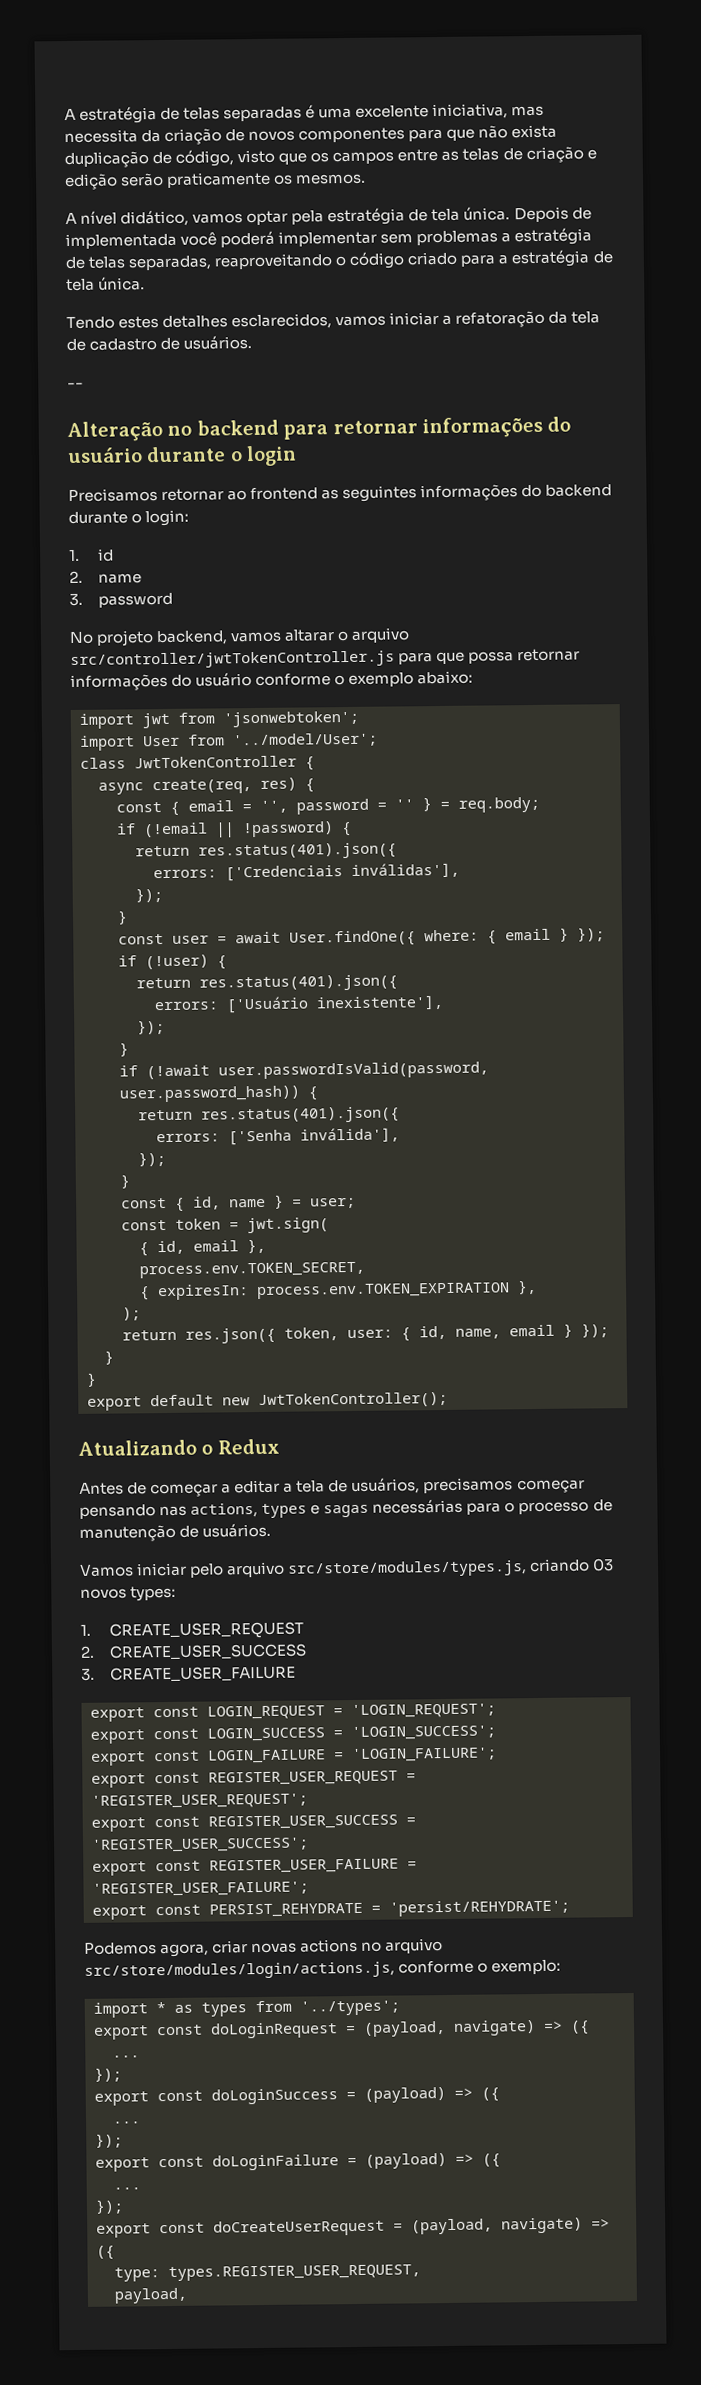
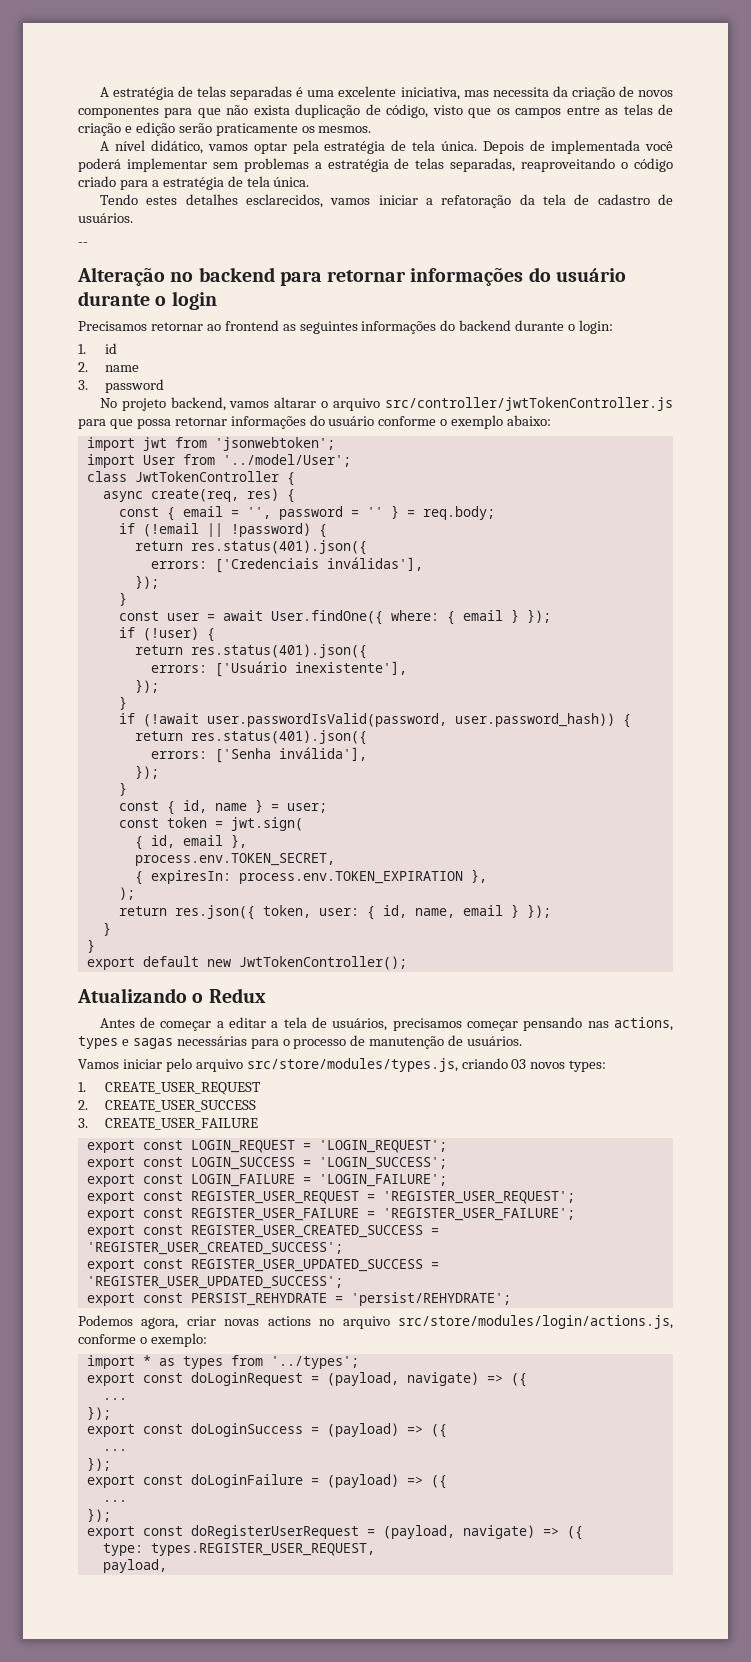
[208,1814,416,1830] [91,1837,309,1853] [92,1858,417,1876] [92,1881,309,1897] REGISTER_USER_SUCCESS = 'REGISTER_USER_SUCCESS'; // export const REGISTER_USER_FAILURE = 'REGISTER_USER_FAILURE'; -> [190,1208,575,1221] [86,1225,439,1238] [86,1242,343,1255] [86,1259,439,1272] [86,1276,343,1289] REGISTER_USER_FAILURE = 'REGISTER_USER_FAILURE'; // export const REGISTER_USER_CREATED_SUCCESS = 'REGISTER_USER_CREATED_SUCCESS'; // export const REGISTER_USER_UPDATED_SUCCESS = 'REGISTER_USER_UPDATED_SUCCESS';
[213,2219,385,2237] doCreateUserRequest -> [190,1525,359,1539] doRegisterUserRequest

